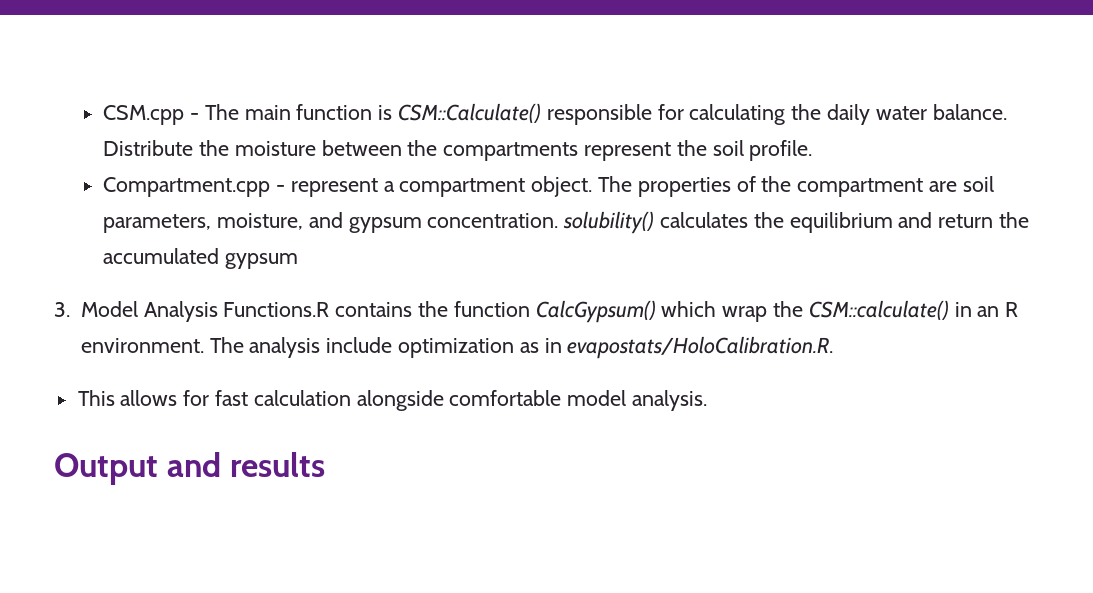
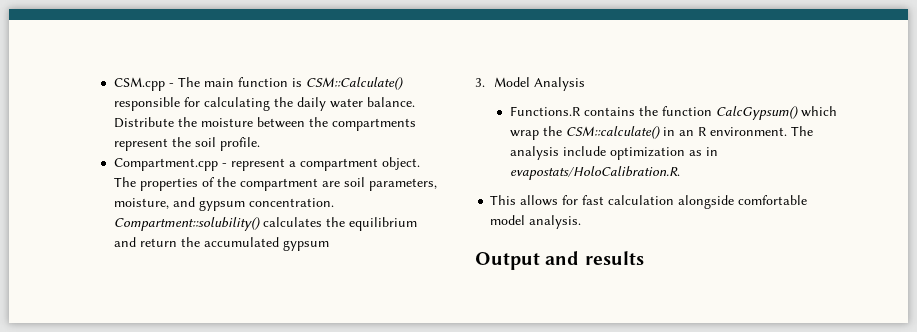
[563,211,655,234] solubility() -> [113,217,261,231] Compartment::solubility()
(218, 311) none -> (586, 84) //

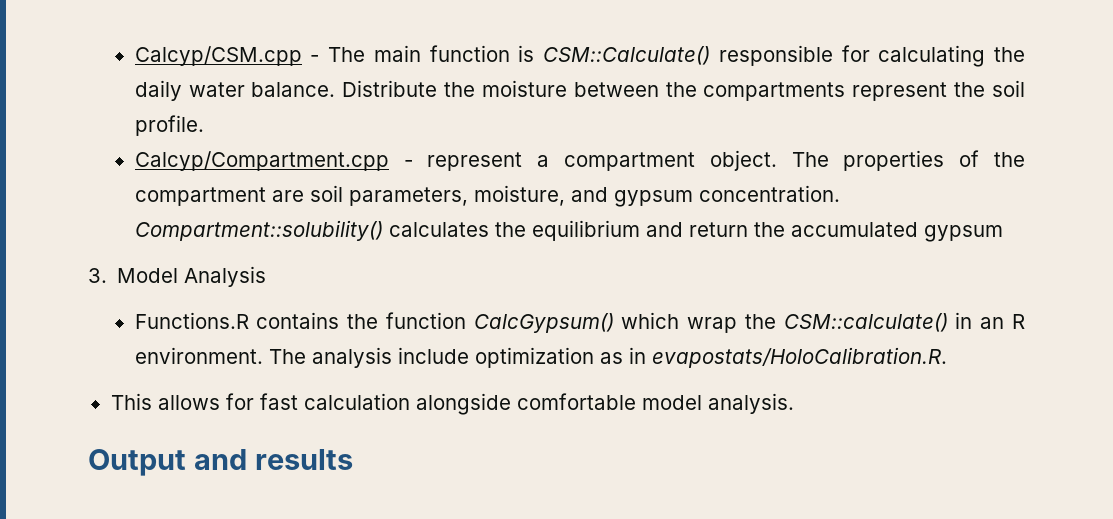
[113,77,165,91] CSM.cpp -> [134,46,302,66] Calcyp/CSM.cpp
[113,158,218,171] Compartment.cpp -> [134,151,389,171] Calcyp/Compartment.cpp

